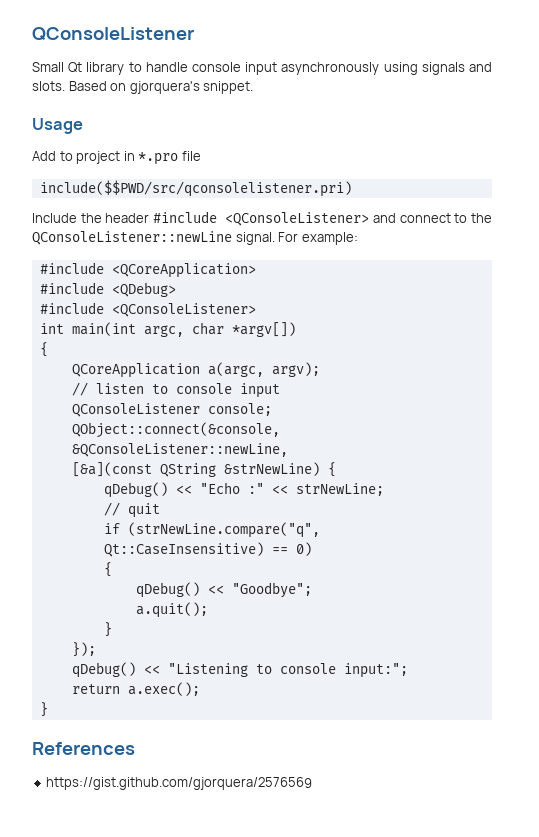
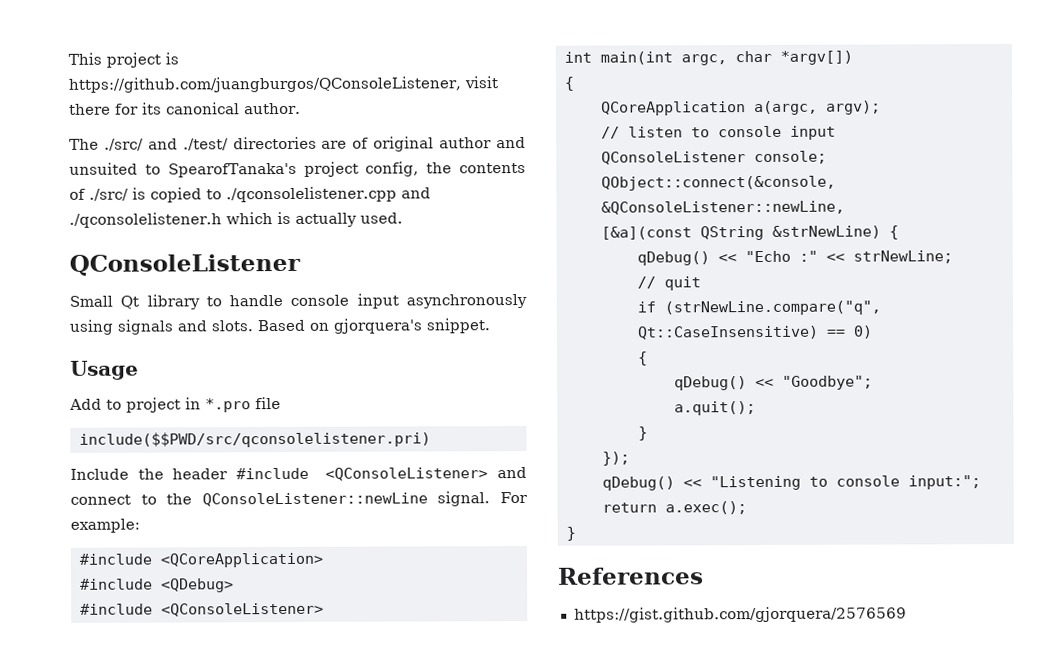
(32, 34) none -> [68,52,179,68] [68,76,498,93] [69,102,301,115] [69,136,527,152] [69,161,526,178] [69,186,431,203] [69,211,403,228] This project is https://github.com/juangburgos/QConsoleListener, visit there for its canonical author. // The ./src/ and ./test/ directories are of original author and unsuited to SpearofTanaka's project config, the contents of ./src/ is copied to ./qconsolelistener.cpp and ./qconsolelistener.h which is actually used. //

